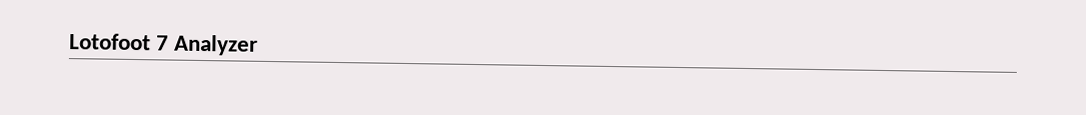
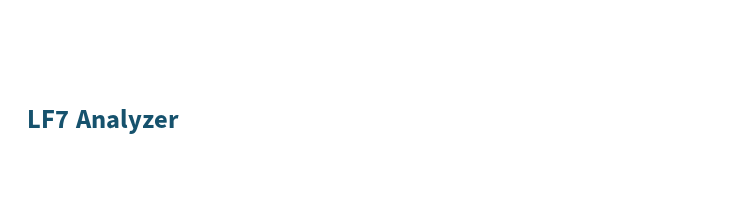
[69,33,170,51] Lotofoot 7 -> [27,110,69,128] LF7

